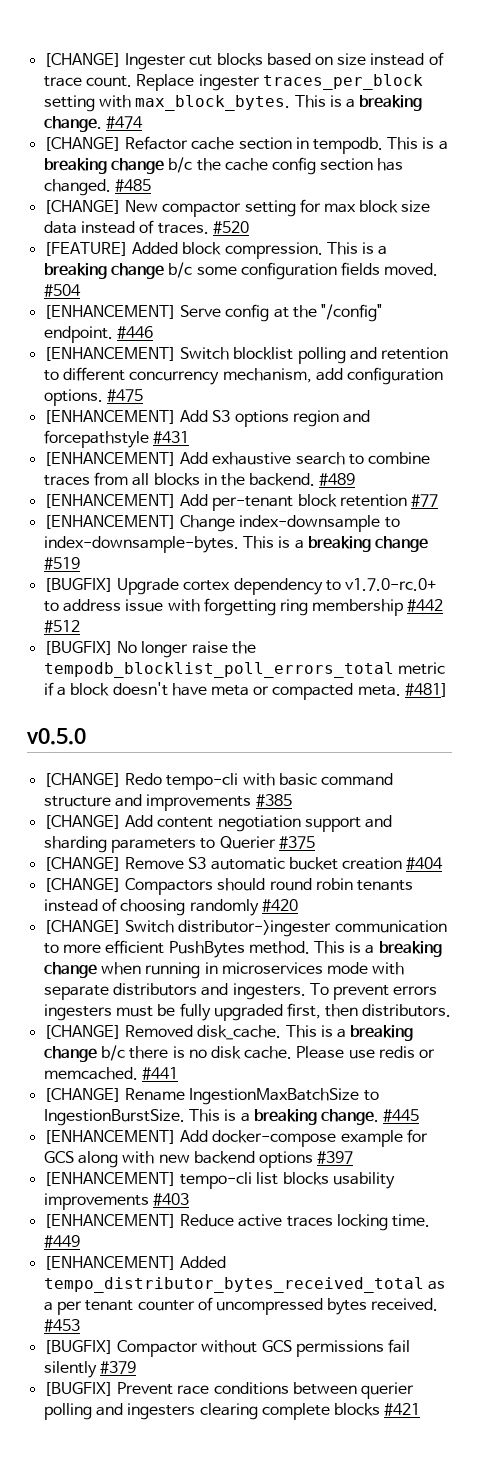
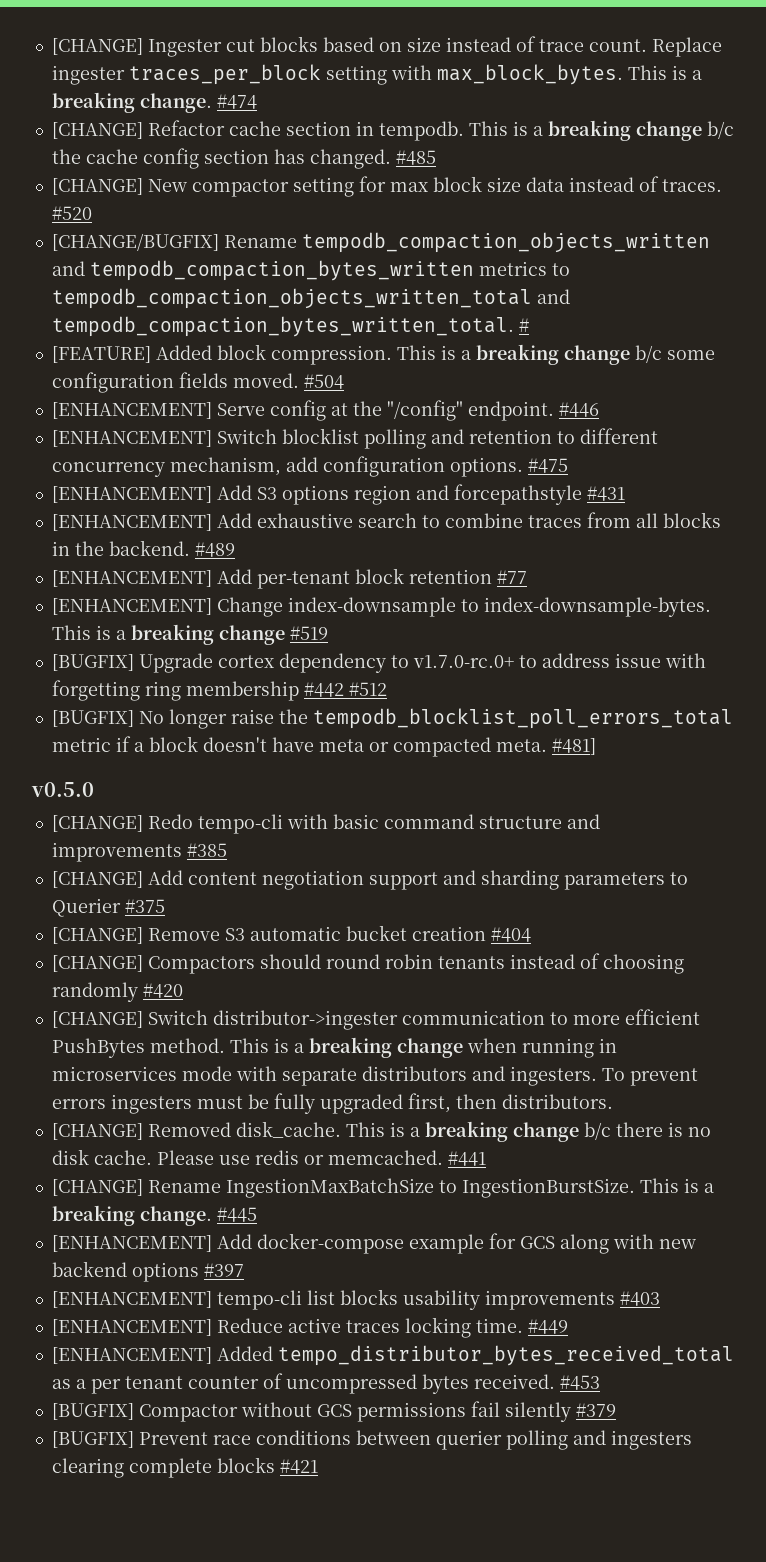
(249, 227) none -> [51,232,710,253] [51,260,570,281] [51,288,570,309] [51,316,529,337] // [CHANGE/BUGFIX] Rename tempodb_compaction_objects_written and tempodb_compaction_bytes_written metrics to tempodb_compaction_objects_written_total and tempodb_compaction_bytes_written_total. #

